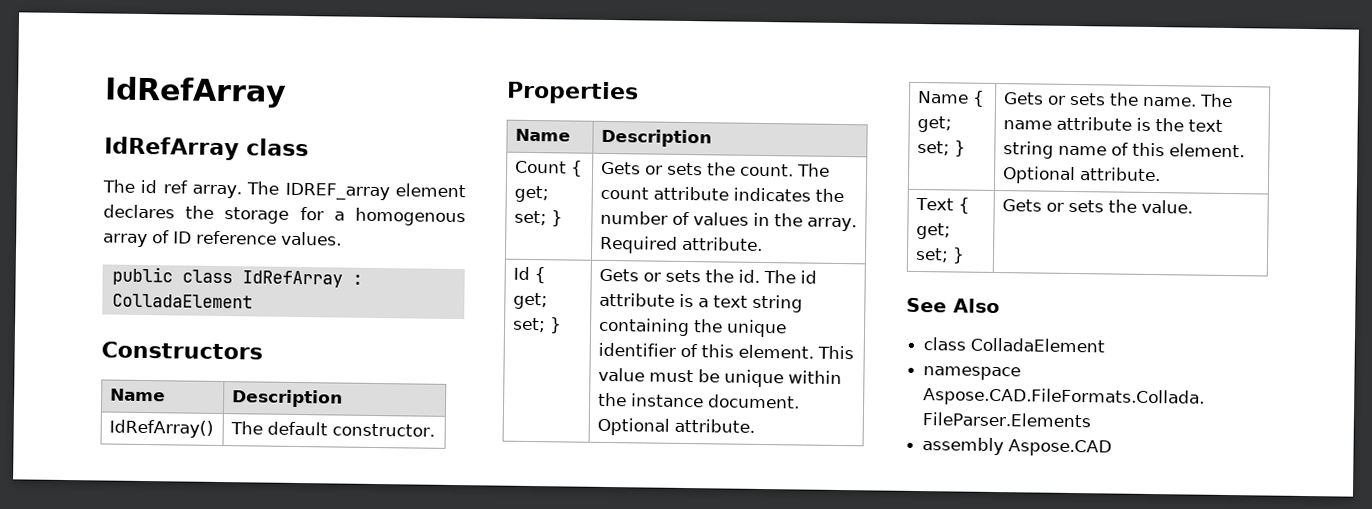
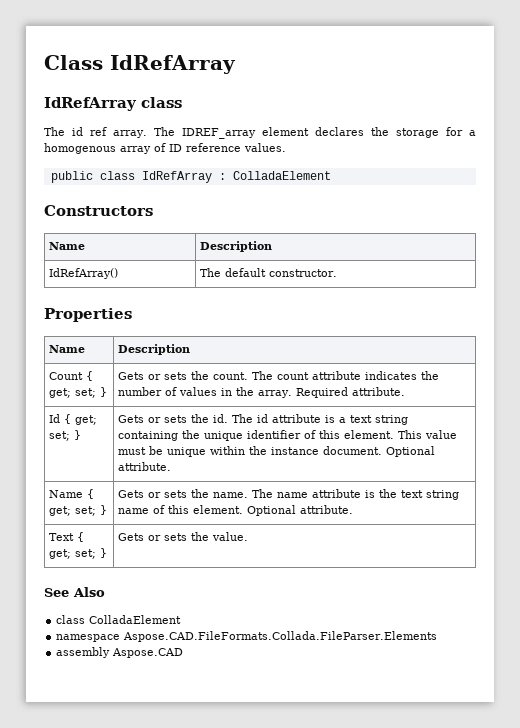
(104, 92) none -> [44,55,103,70] Class

